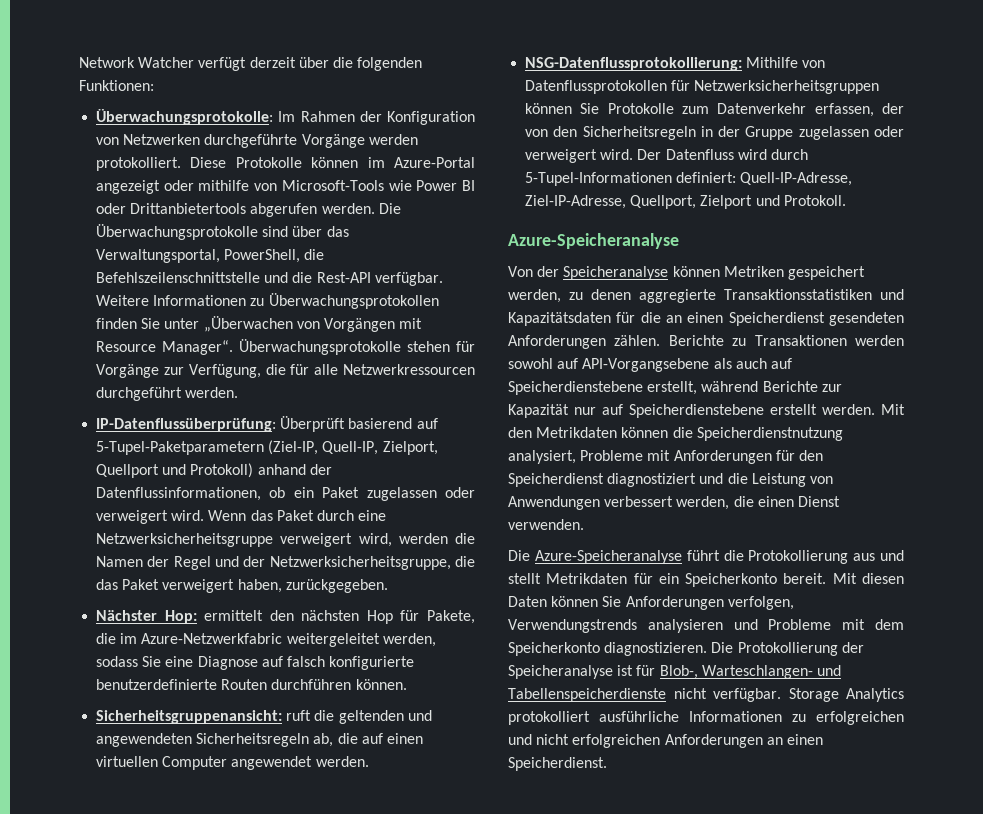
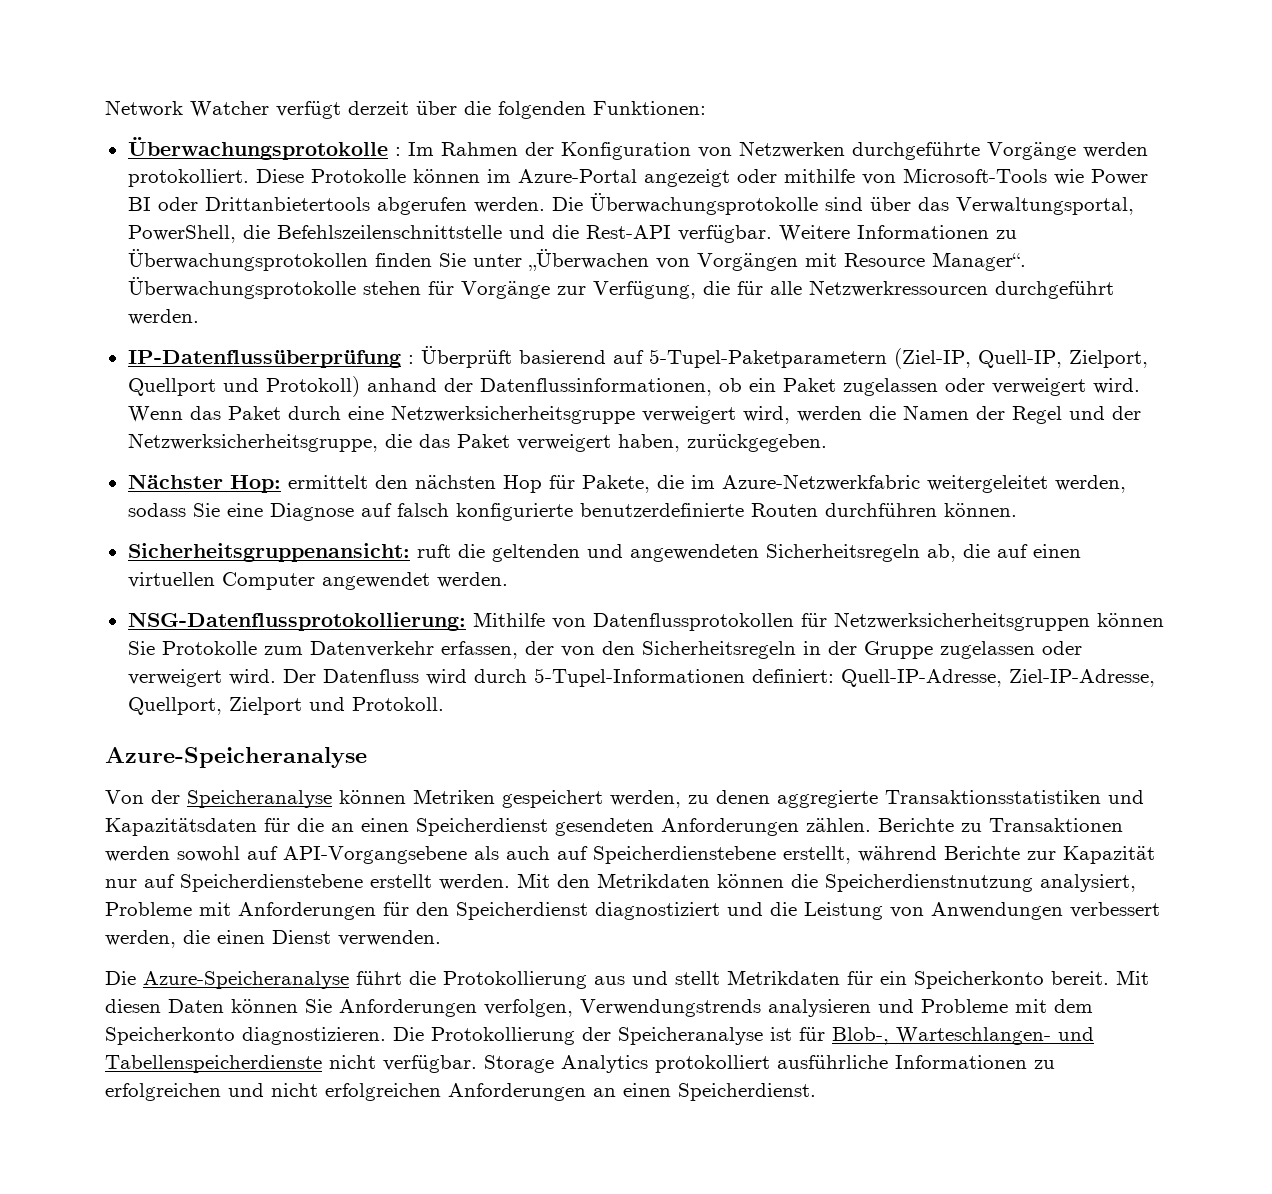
[96,109,274,125] Überwachungsprotokolle: -> [127,137,401,160] Überwachungsprotokolle :
[96,418,277,432] IP-Datenflussüberprüfung: -> [127,350,414,368] IP-Datenflussüberprüfung :

